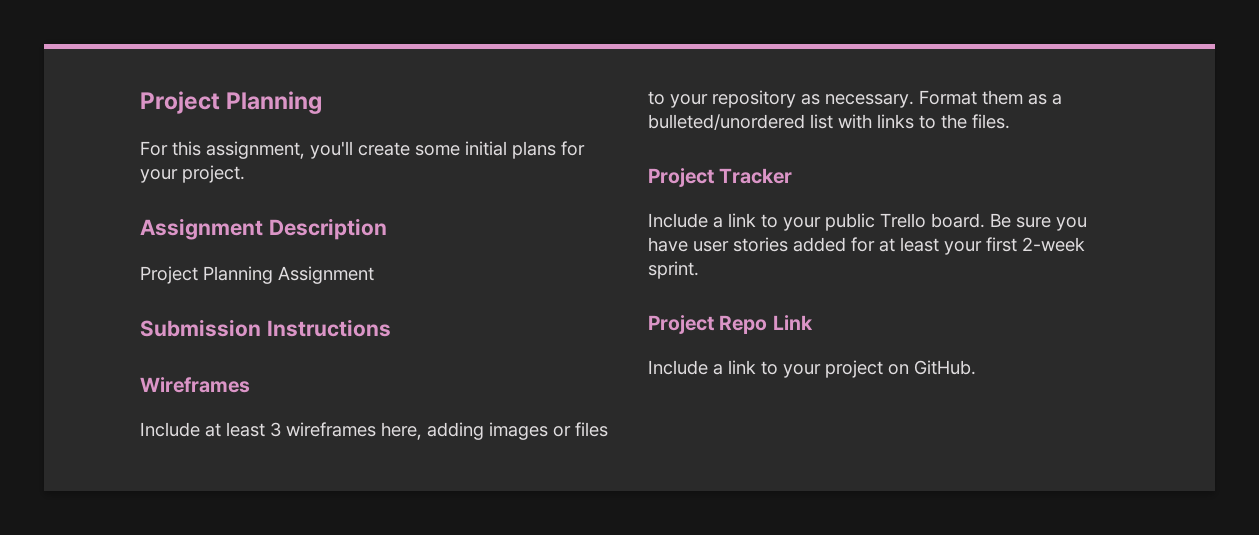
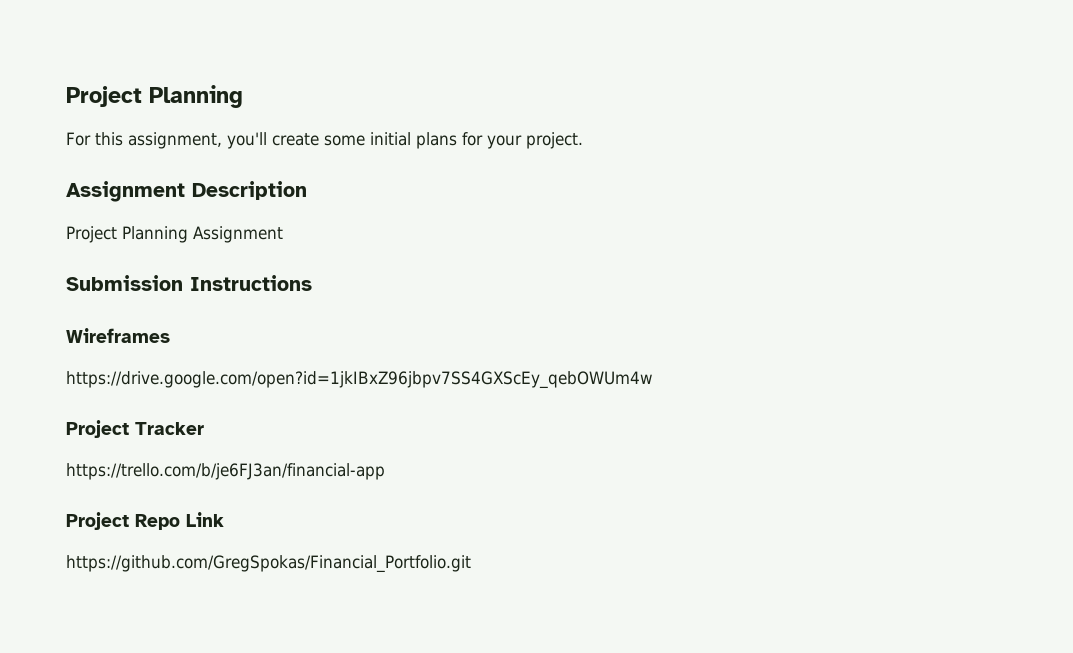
[140,422,608,440] [648,90,1062,108] [648,114,1010,130] [648,168,793,187] [648,213,1087,231] [648,237,1085,255] [648,261,699,279] [648,315,813,334] [648,360,976,378] Include at least 3 wireframes here, adding images or files to your repository as necessary. Format them as a bulleted/unordered list with links to the files. // Project Tracker // Include a link to your public Trello board. Be sure you have user stories added for at least your first 2-week sprint. // Project Repo Link // Include a link to your project on GitHub. -> [66,371,653,389] [66,420,204,438] [66,463,385,480] [66,512,224,530] [66,555,471,573] https://drive.google.com/open?id=1jkIBxZ96jbpv7SS4GXScEy_qebOWUm4w // Project Tracker // https://trello.com/b/je6FJ3an/financial-app // Project Repo Link // https://github.com/GregSpokas/Financial_Portfolio.git

